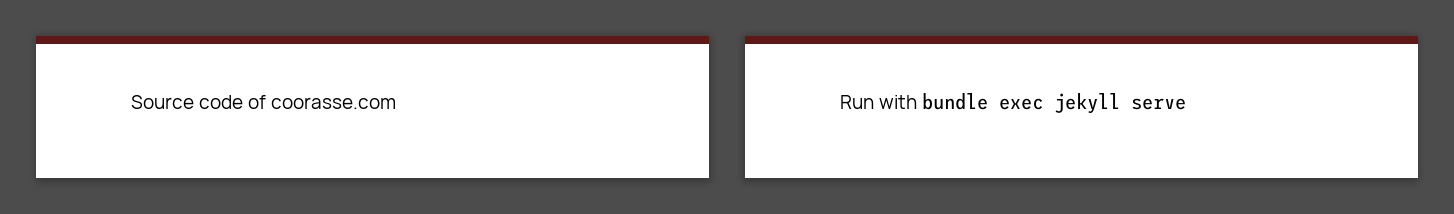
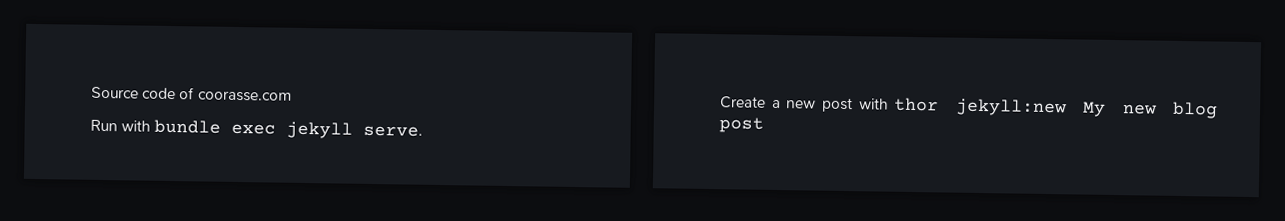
[1131,98,1187,110] serve -> [363,125,424,137] [720,96,1218,119] [719,117,764,133] serve. // Create a new post with thor jekyll:new My new blog post

